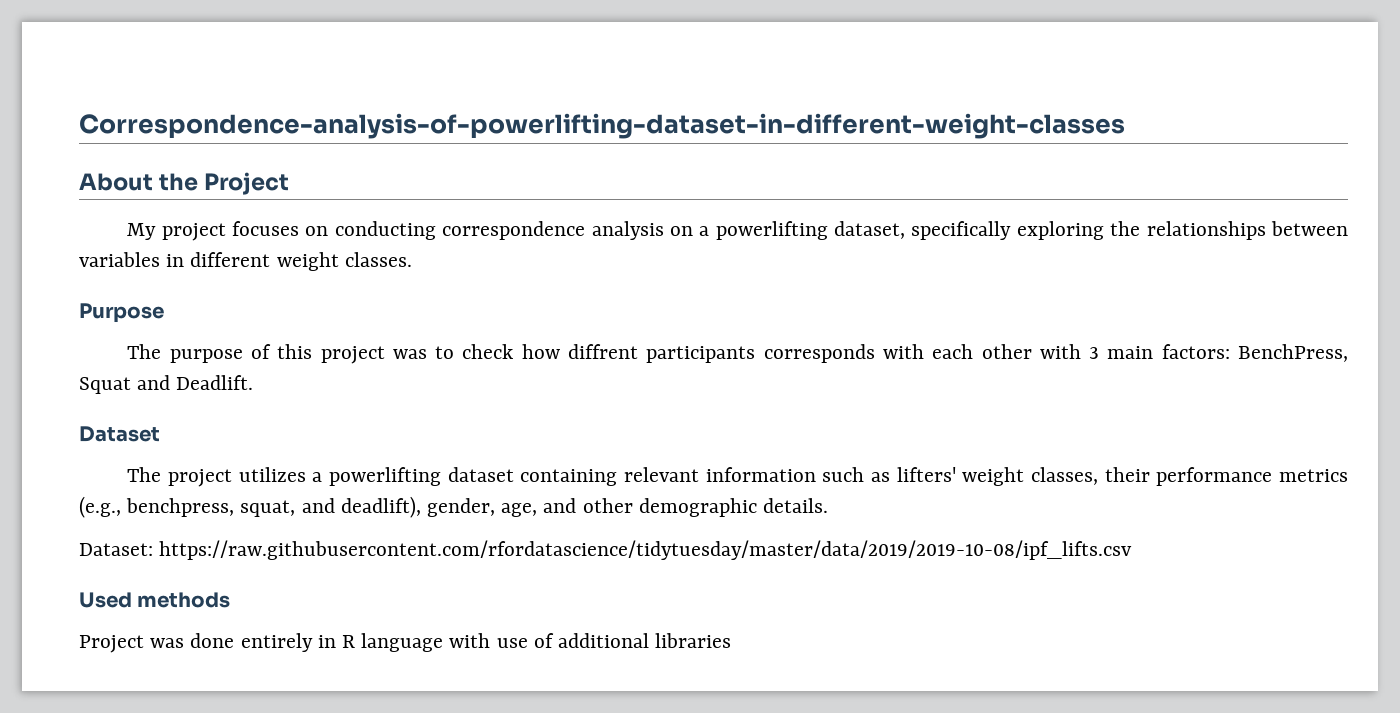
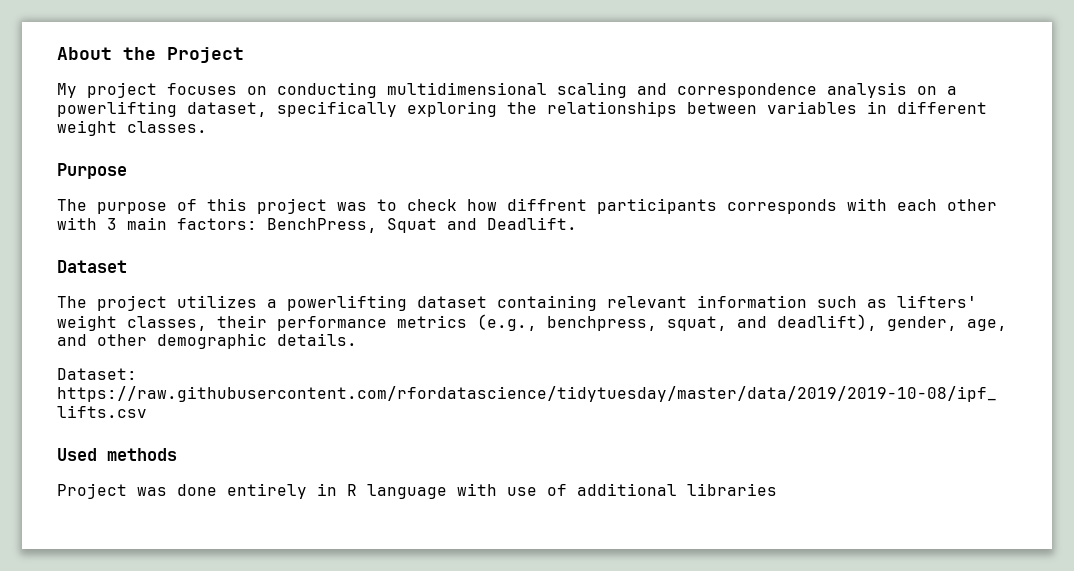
[79,113,1125,139] Correspondence-analysis-of-powerlifting-dataset-in-different-weight-classes // -> (57, 53) none
(436, 230) none -> [387,82,667,98] multidimensional scaling and

